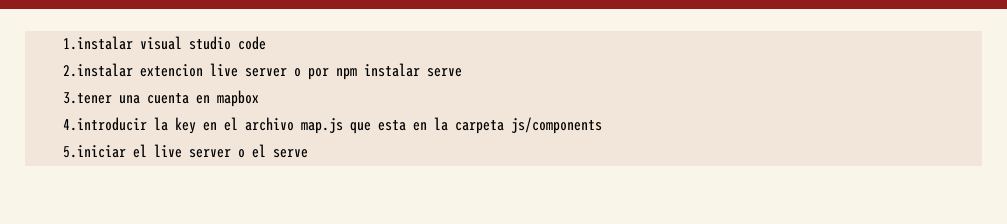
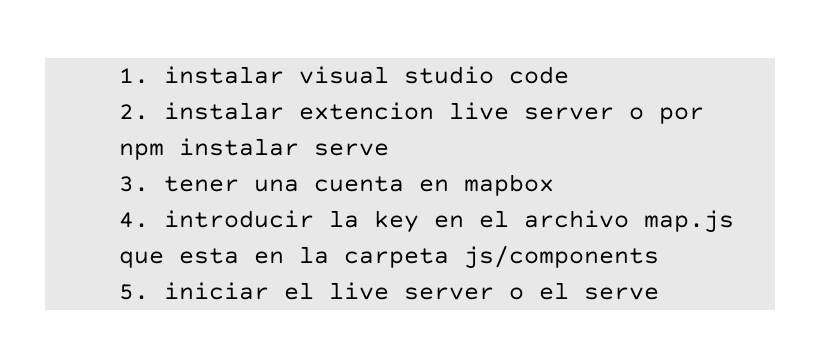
[62,36,133,50] 1.instalar -> [119,66,285,84] 1. instalar
[62,63,133,77] 2.instalar -> [119,102,285,120] 2. instalar
[62,92,112,104] 3.tener -> [119,176,240,192] 3. tener
[62,117,147,131] 4.introducir -> [119,210,315,228] 4. introducir
[62,145,126,158] 5.iniciar -> [119,282,270,300] 5. iniciar

